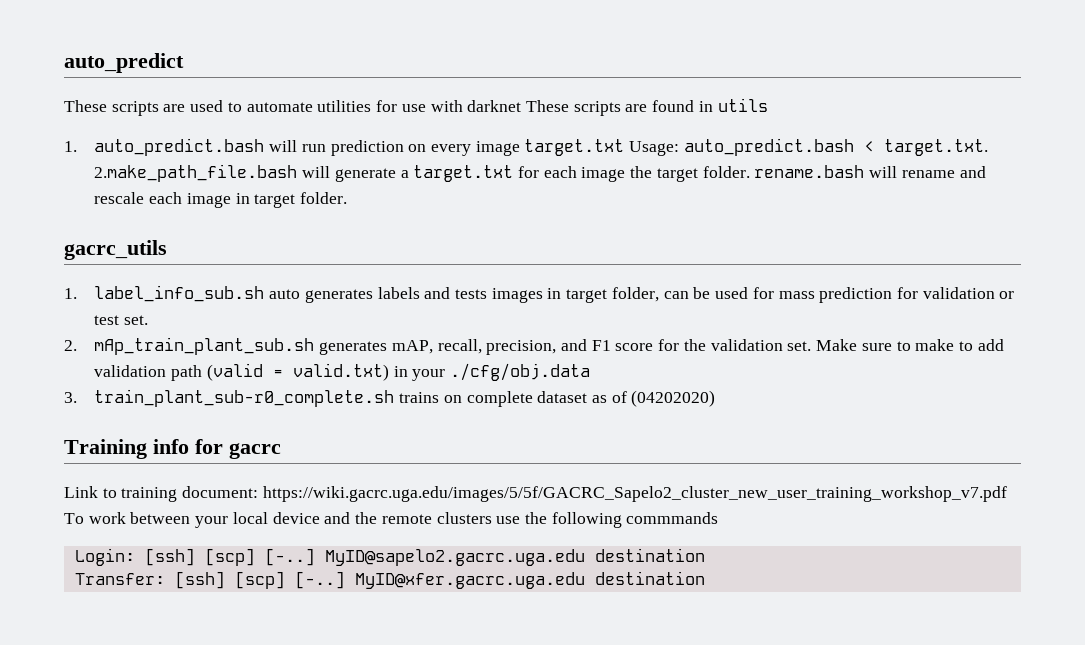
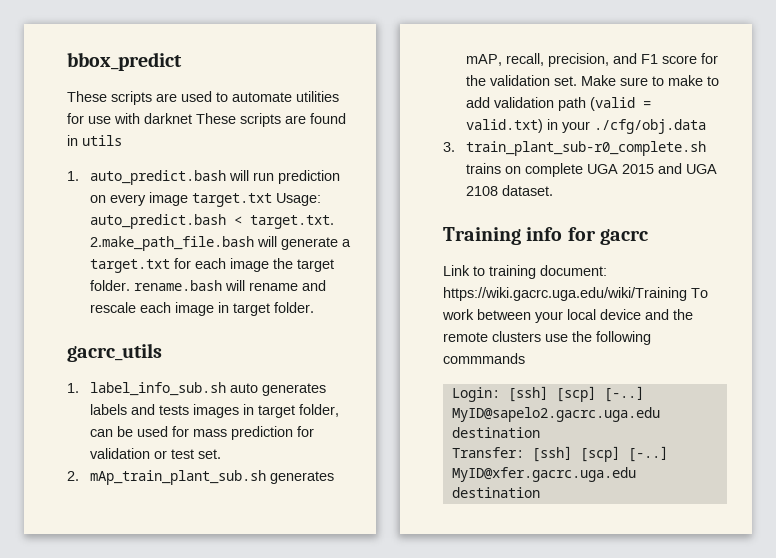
[64,53,184,73] auto_predict -> [67,52,182,71] bbox_predict
[537,390,716,407] dataset as of (04202020) -> [586,163,717,174] [465,185,553,196] UGA 2015 and UGA 2108 dataset.
[262,486,1007,502] https://wiki.gacrc.uga.edu/images/5/5f/GACRC_Sapelo2_cluster_new_user_training_workshop_v7.pdf -> [443,287,687,301] https://wiki.gacrc.uga.edu/wiki/Training

